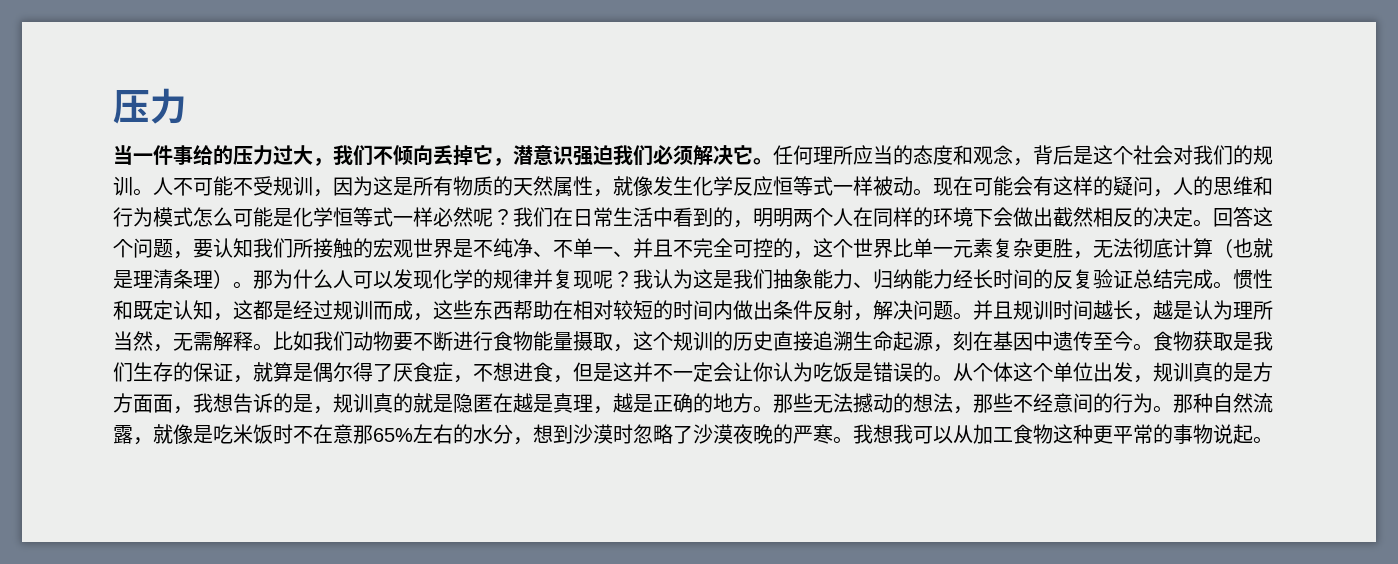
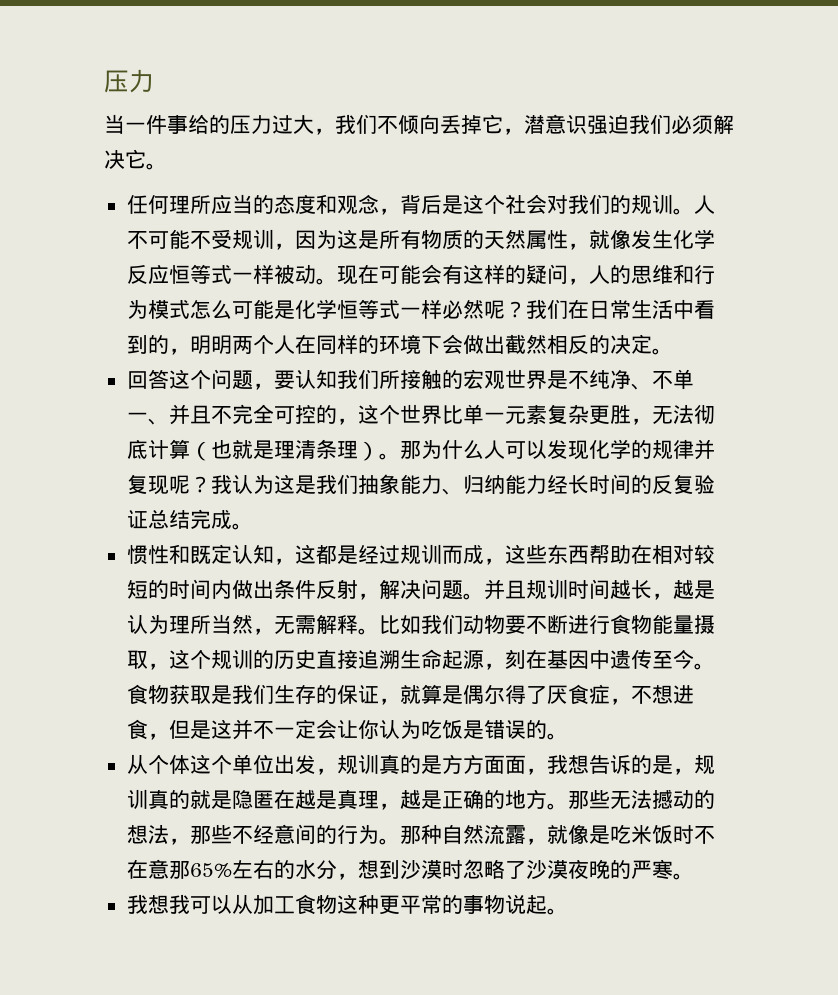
(773, 161) none -> (167, 166) //
(1213, 223) none -> (673, 351) //
(1233, 285) none -> (253, 526) //
(953, 378) none -> (568, 736) //
(853, 440) none -> (694, 876) //

